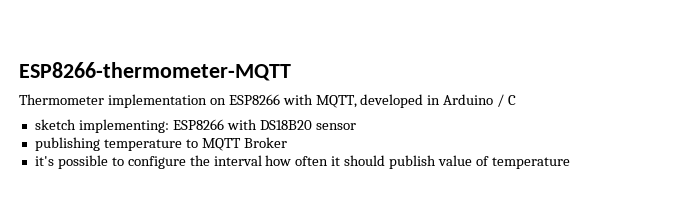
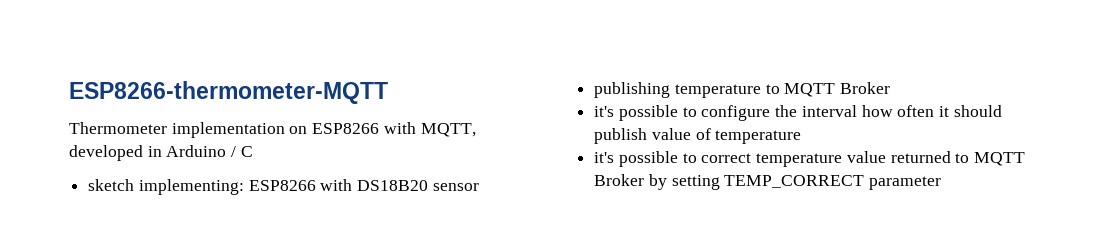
(570, 163) none -> [594,151,1026,167] [594,174,942,190] // it's possible to correct temperature value returned to MQTT Broker by setting TEMP_CORRECT parameter

